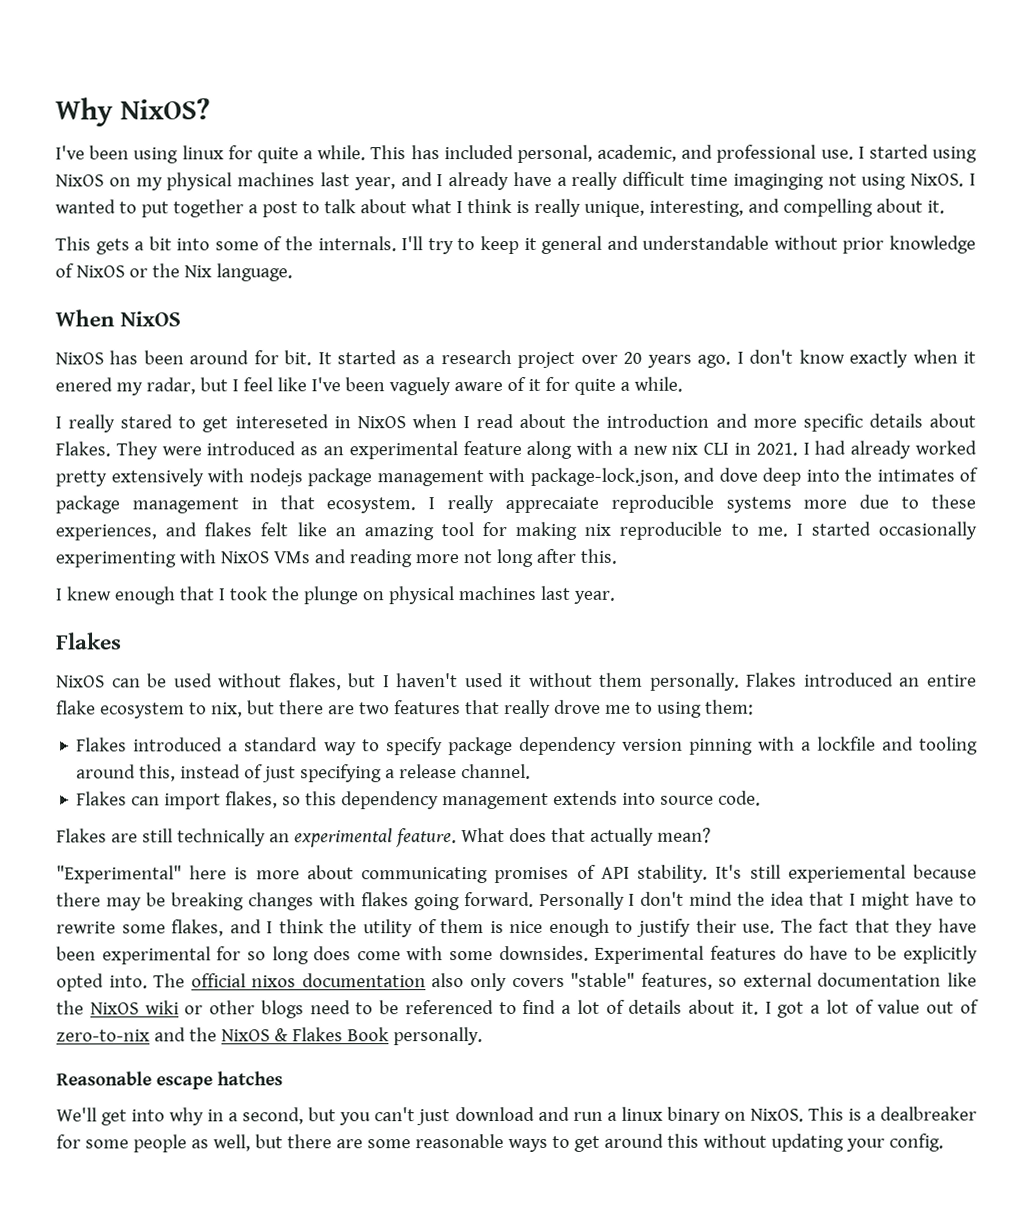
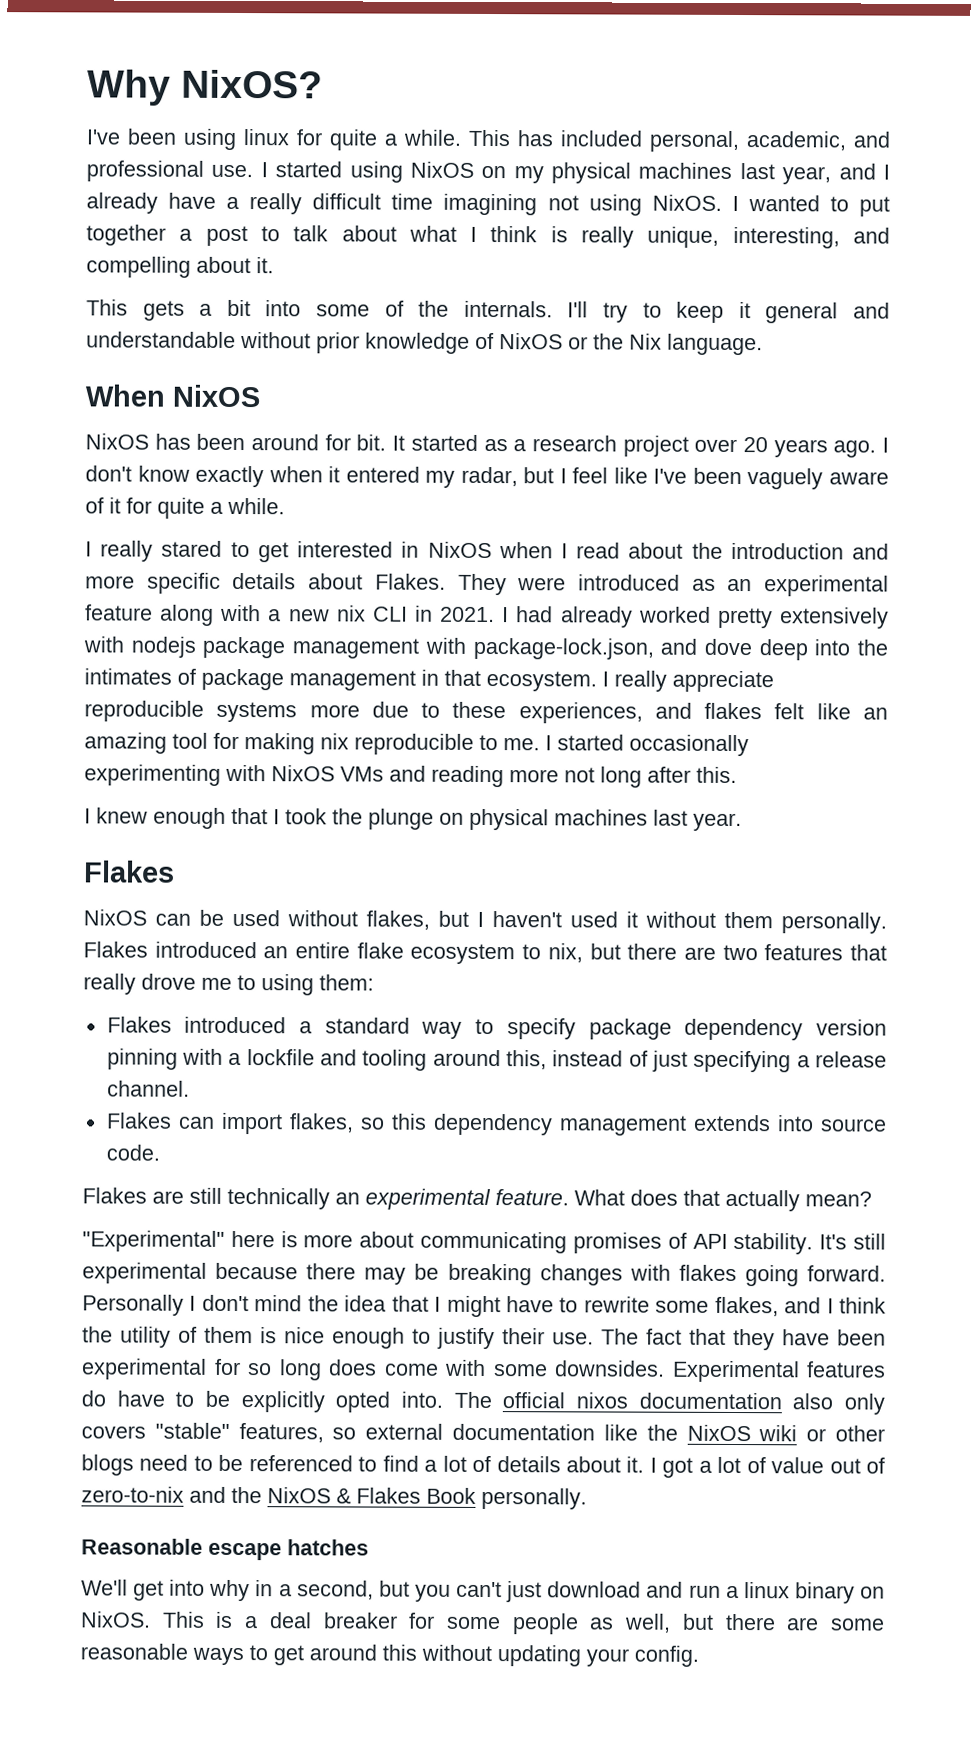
[732,173,824,190] imaginging -> [443,193,538,216] imagining
[55,377,113,392] enered -> [345,466,420,483] entered
[234,414,329,429] intereseted -> [297,541,394,558] interested
[504,496,599,514] apprecaiate -> [672,670,774,693] appreciate
[787,864,906,883] experiemental -> [82,1262,207,1284] experimental
[879,1106,977,1121] dealbreaker -> [268,1612,398,1629] deal breaker

